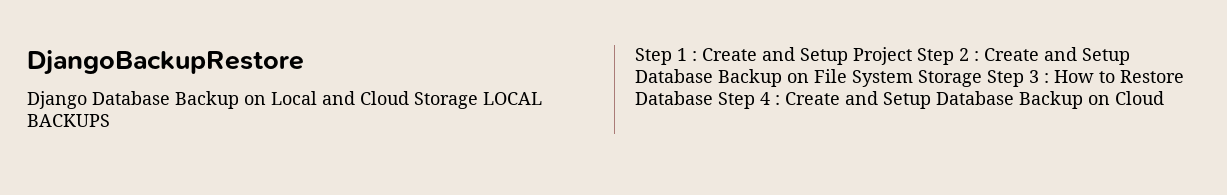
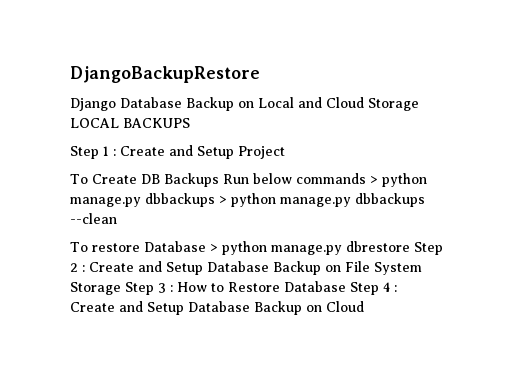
(912, 56) none -> [70,173,427,187] [70,193,425,207] [70,213,117,224] [70,241,410,255] // To Create DB Backups Run below commands > python manage.py dbbackups > python manage.py dbbackups --clean // To restore Database > python manage.py dbrestore

